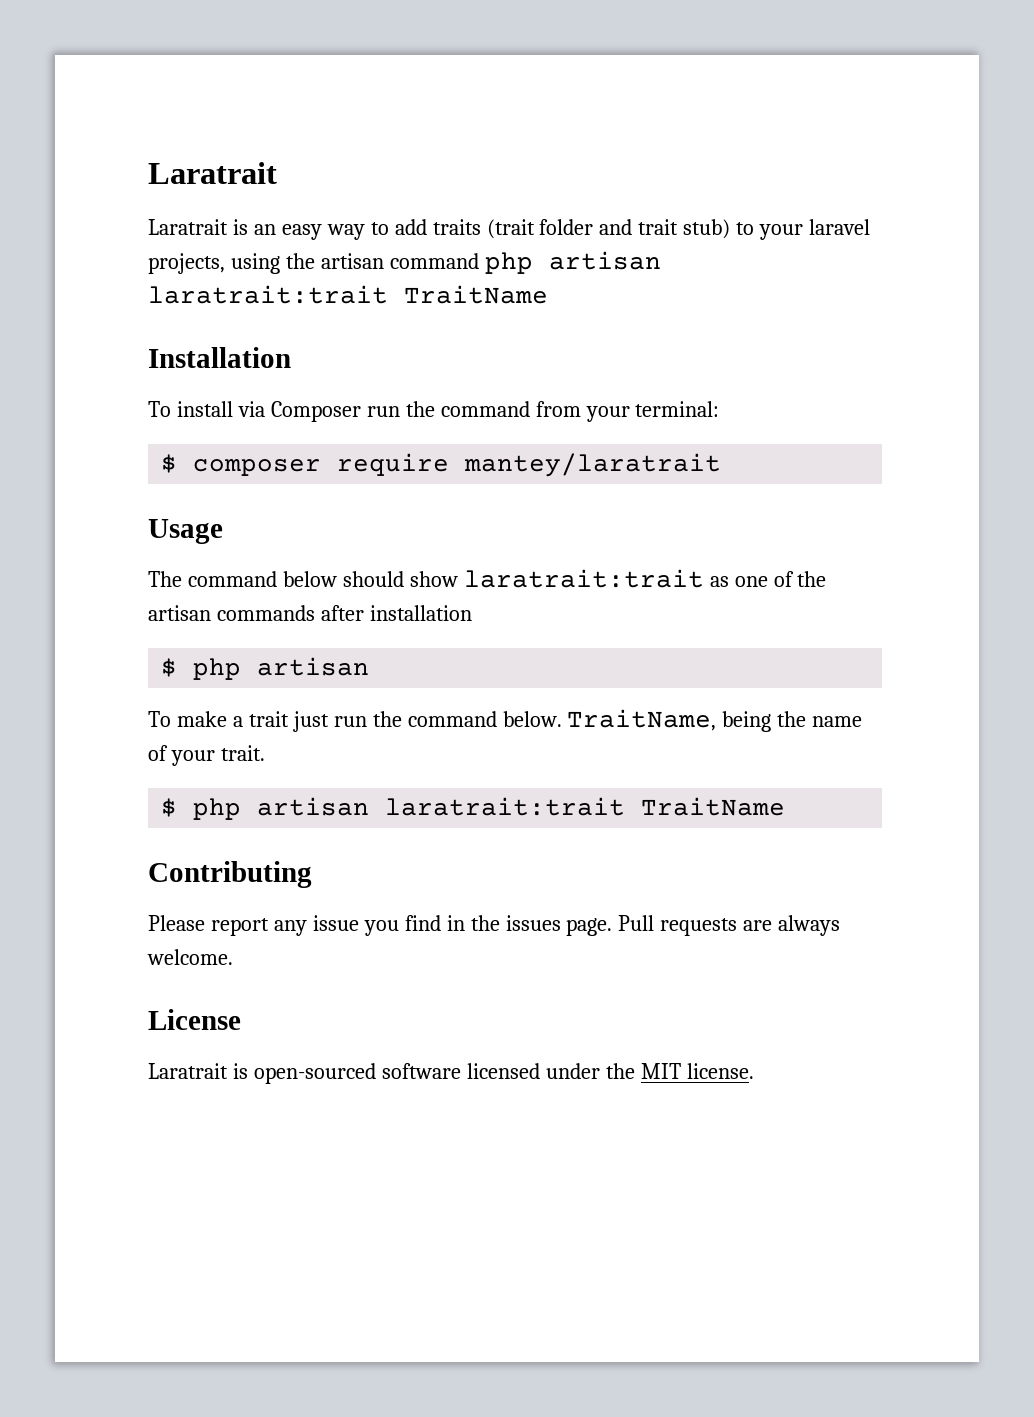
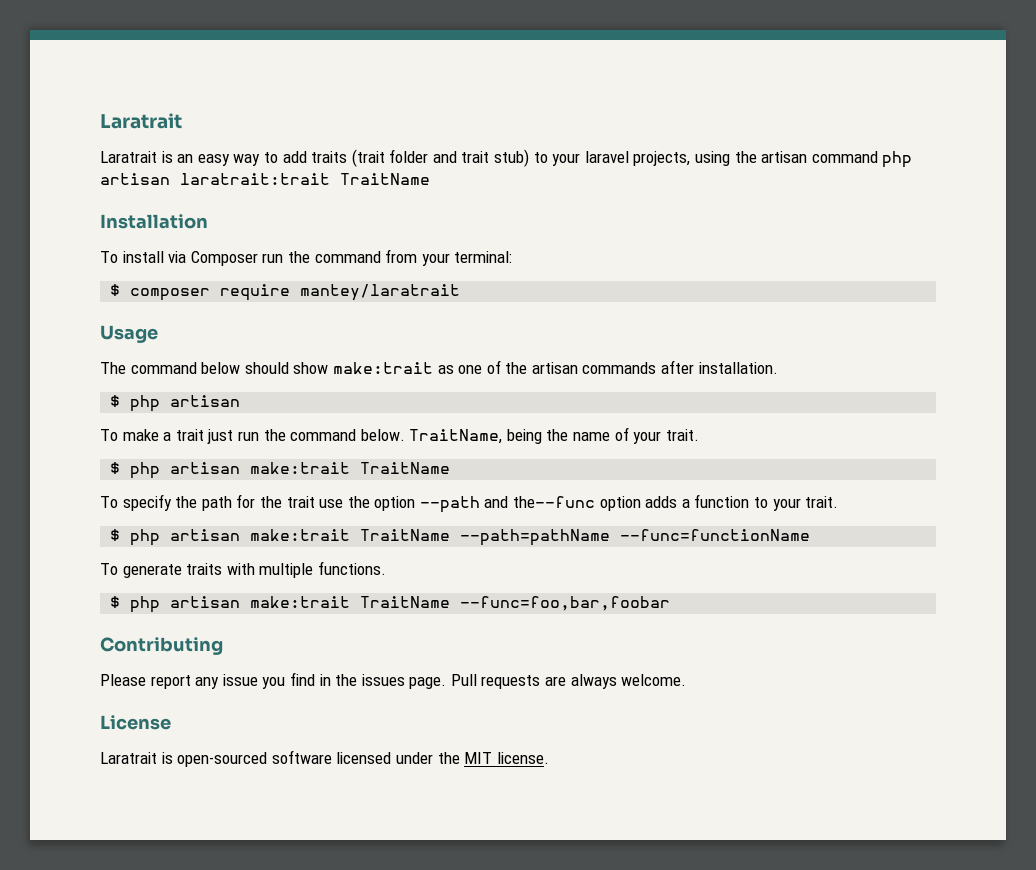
[463,569,704,588] laratrait:trait -> [332,362,433,374] make:trait
[369,605,472,621] installation -> [698,362,778,374] installation.
[385,797,786,816] laratrait:trait TraitName -> [250,462,451,474] [100,494,839,513] [110,529,811,546] [100,561,386,578] [110,596,671,613] make:trait TraitName // To specify the path for the trait use the option --path and the--func option adds a function to your trait. // $ php artisan make:trait TraitName --path=pathName --func=functionName // To generate traits with multiple functions. // $ php artisan make:trait TraitName --func=foo,bar,foobar

